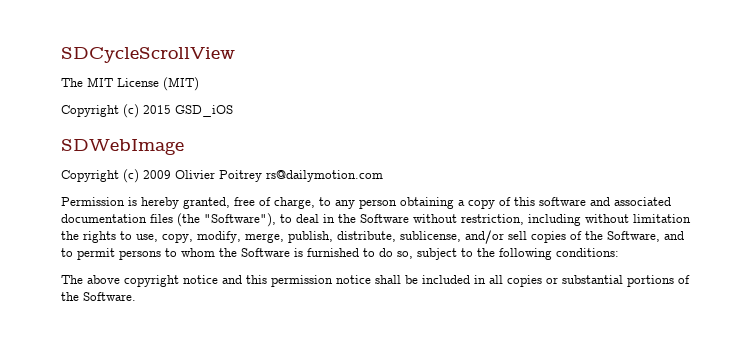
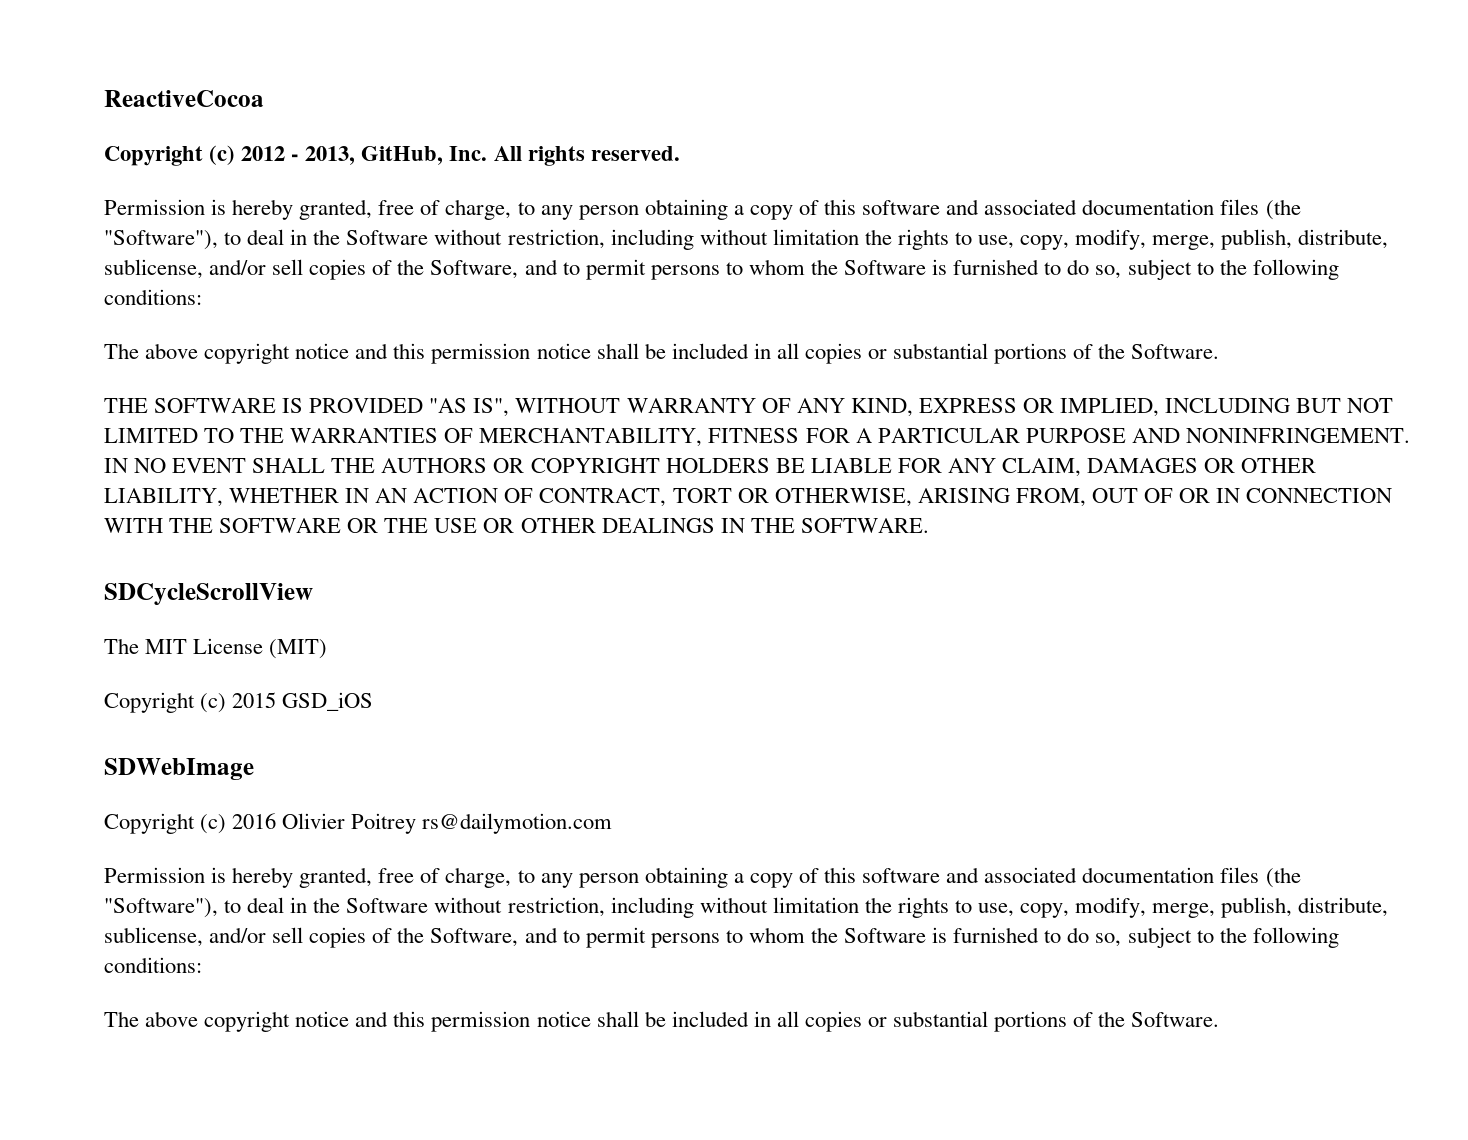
(61, 55) none -> [104,90,264,107] [104,145,680,166] [104,199,1301,220] [104,229,1389,250] [104,259,1339,280] [104,289,202,305] [104,343,1220,364] [104,398,1394,417] [104,428,1410,447] [104,458,1317,477] [104,488,1393,507] [104,518,929,533] ReactiveCocoa // Copyright (c) 2012 - 2013, GitHub, Inc. All rights reserved. // Permission is hereby granted, free of charge, to any person obtaining a copy of this software and associated documentation files (the "Software"), to deal in the Software without restriction, including without limitation the rights to use, copy, modify, merge, publish, distribute, sublicense, and/or sell copies of the Software, and to permit persons to whom the Software is furnished to do so, subject to the following conditions: // The above copyright notice and this permission notice shall be included in all copies or substantial portions of the Software. // THE SOFTWARE IS PROVIDED "AS IS", WITHOUT WARRANTY OF ANY KIND, EXPRESS OR IMPLIED, INCLUDING BUT NOT LIMITED TO THE WARRANTIES OF MERCHANTABILITY, FITNESS FOR A PARTICULAR PURPOSE AND NONINFRINGEMENT. IN NO EVENT SHALL THE AUTHORS OR COPYRIGHT HOLDERS BE LIABLE FOR ANY CLAIM, DAMAGES OR OTHER LIABILITY, WHETHER IN AN ACTION OF CONTRACT, TORT OR OTHERWISE, ARISING FROM, OUT OF OR IN CONNECTION WITH THE SOFTWARE OR THE USE OR OTHER DEALINGS IN THE SOFTWARE. //
[143,170,171,179] 2009 -> [232,813,277,829] 2016

